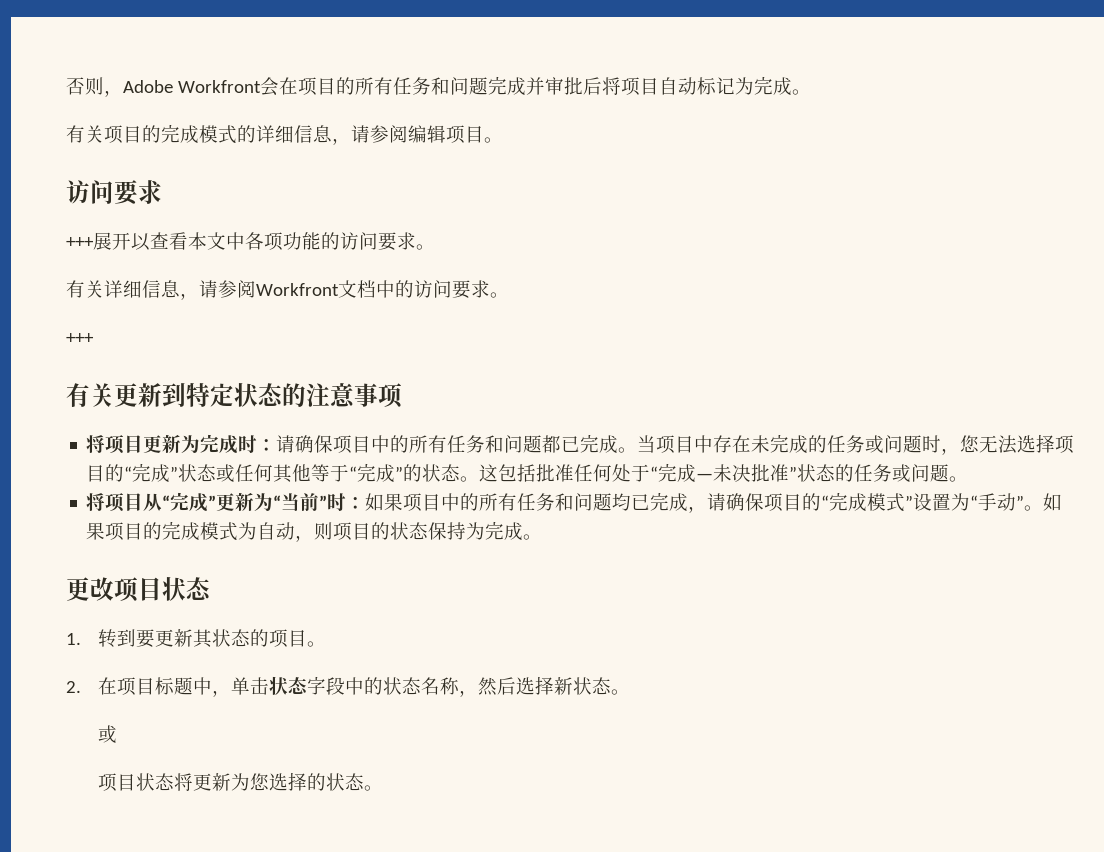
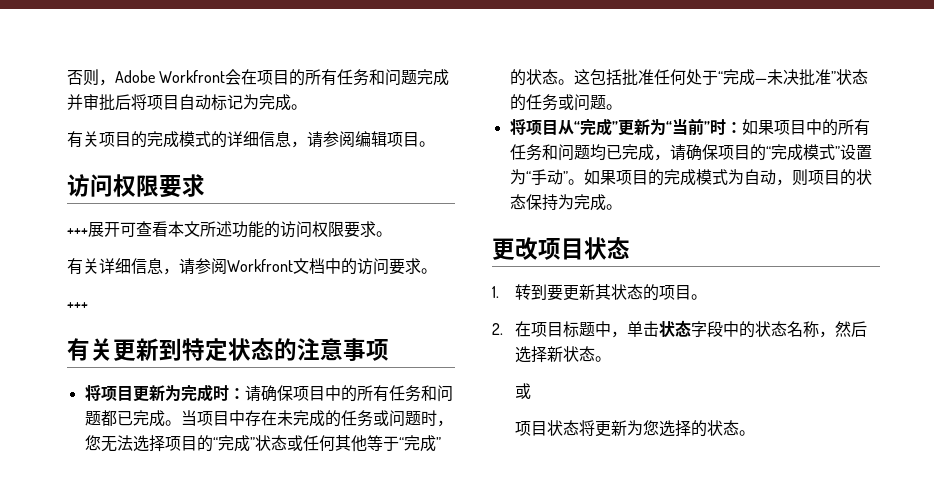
(114, 192) none -> [113,174,159,197] 权限
[131,233,150,251] 以 -> [120,222,136,237] 可
[226,232,283,251] 中各项 -> [200,221,232,237] 所述
(378, 241) none -> [312,221,344,237] 权限

